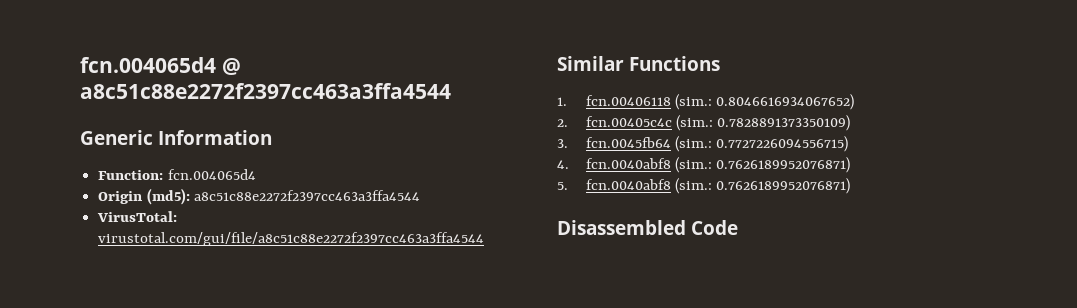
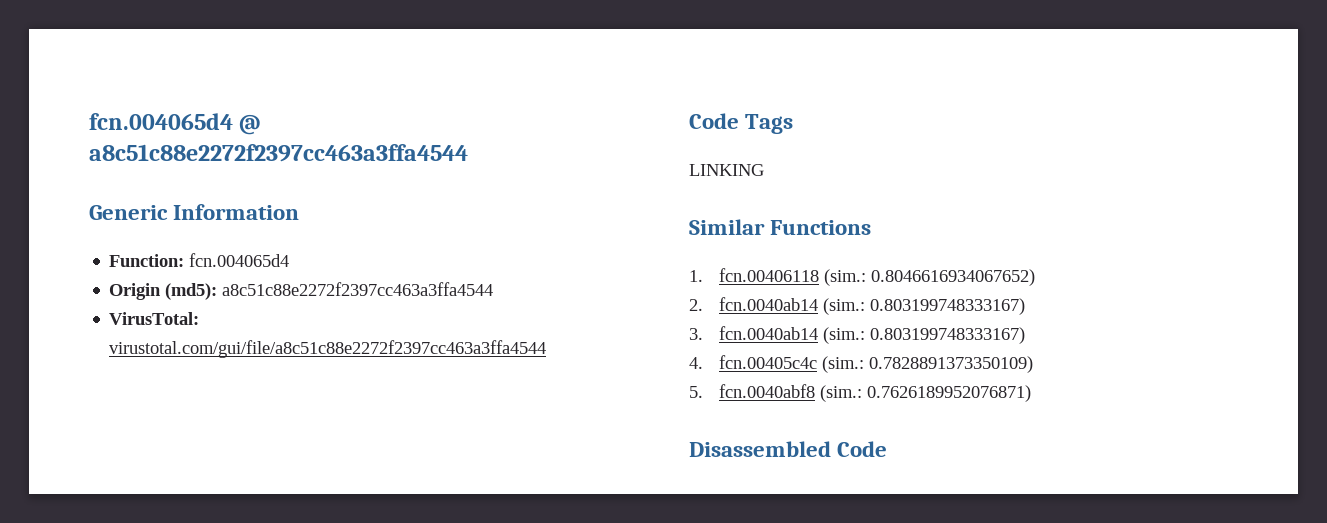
(485, 239) none -> [689,113,794,134] [689,164,764,176] // Code Tags // LINKING
[585,115,851,131] [557,136,849,152] [557,157,851,173] fcn.00405c4c (sim.: 0.7828891373350109) // 3. fcn.0045fb64 (sim.: 0.7727226094556715) // 4. fcn.0040abf8 (sim.: 0.7626189952076871) -> [718,297,1025,315] [689,326,1025,344] [689,355,1033,373] fcn.0040ab14 (sim.: 0.803199748333167) // 3. fcn.0040ab14 (sim.: 0.803199748333167) // 4. fcn.00405c4c (sim.: 0.7828891373350109)

